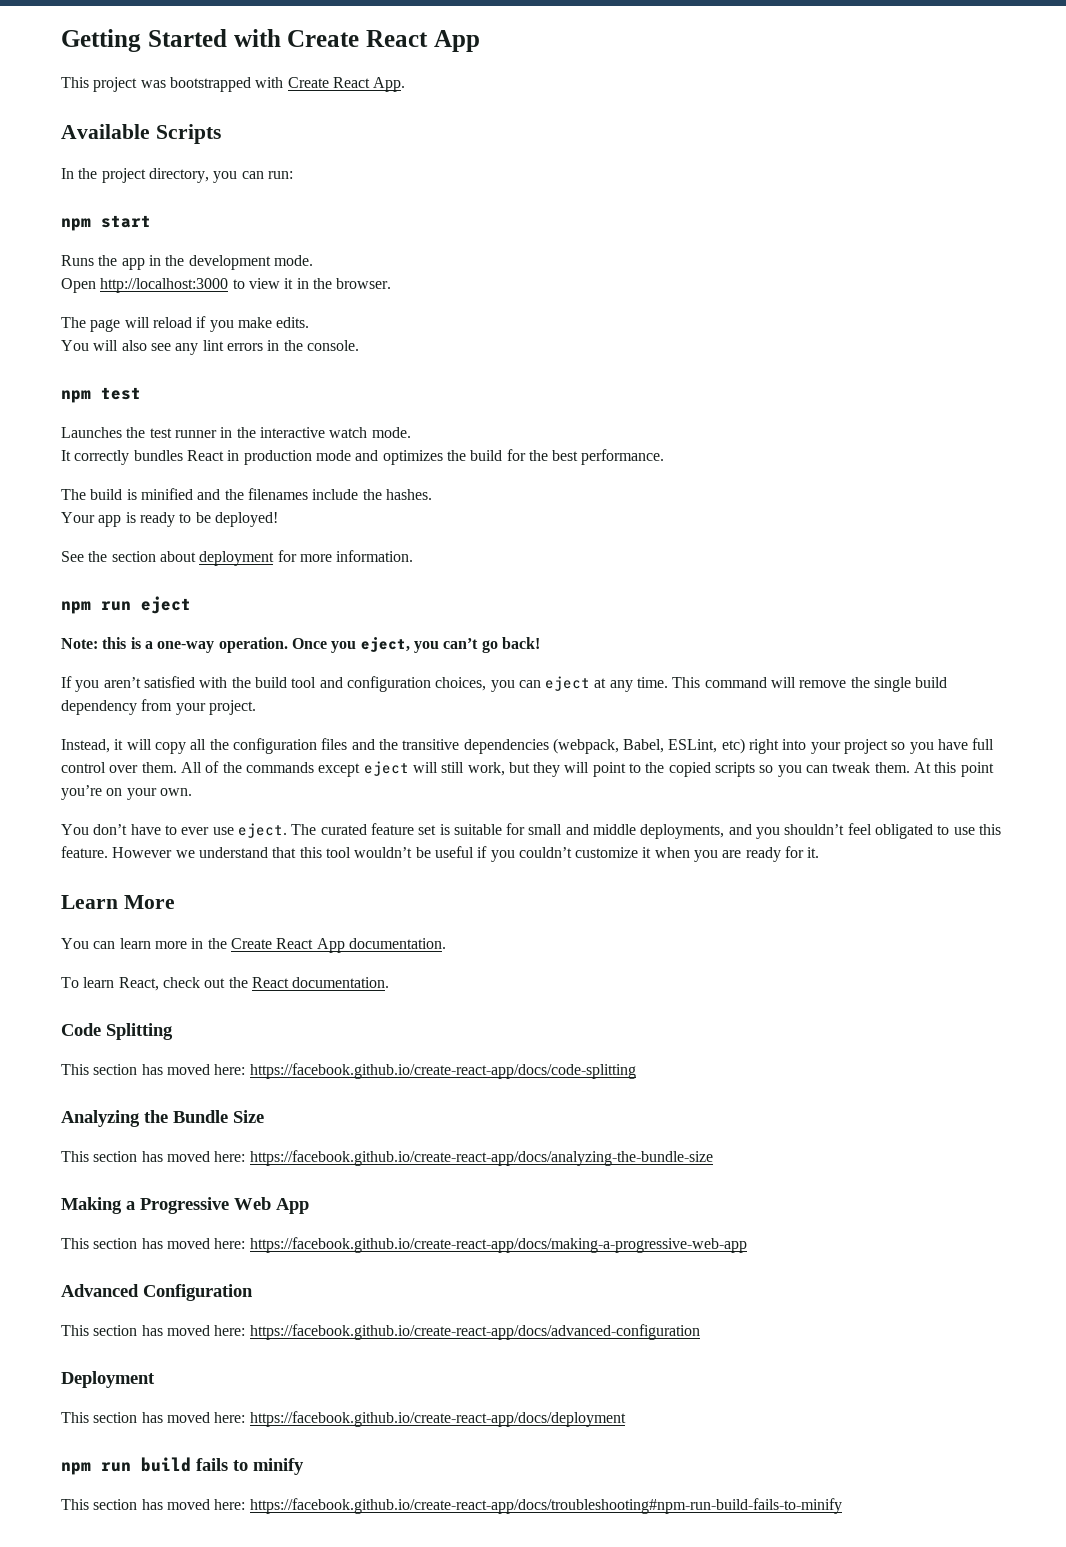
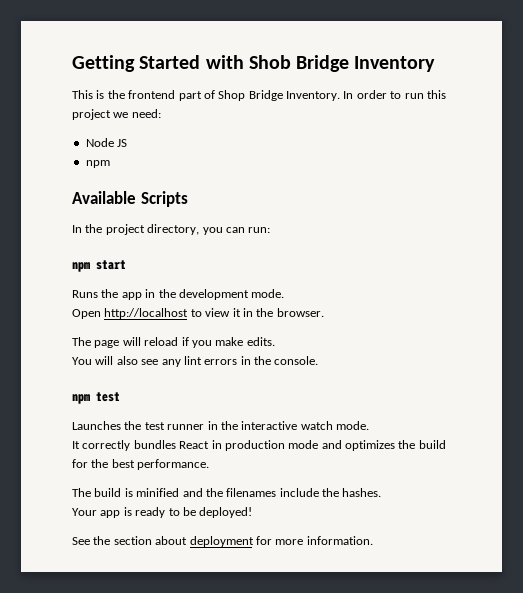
[287,30,480,52] [61,77,406,92] Create React App // This project was bootstrapped with Create React App. -> [248,55,436,72] [72,90,446,101] [72,109,161,120] [85,138,128,147] [85,160,110,168] Shob Bridge Inventory // This is the frontend part of Shop Bridge Inventory. In order to run this project we need: // Node JS // npm
[100,278,229,293] http://localhost:3000 -> [104,308,189,319] http://localhost
[61,596,191,614] [61,637,540,653] [61,676,948,692] [61,699,256,715] [61,738,995,754] [61,761,994,777] [61,785,192,800] [61,823,1002,839] [61,846,820,862] [61,895,175,909] [61,938,446,953] [61,977,390,991] [61,1023,173,1040] [61,1063,636,1079] [61,1110,264,1127] [61,1150,713,1166] [61,1197,309,1214] [61,1237,747,1253] [61,1284,253,1301] [61,1324,700,1340] [61,1371,155,1388] [61,1411,626,1427] [61,1457,304,1475] [61,1498,842,1514] // npm run eject // Note: this is a one-way operation. Once you eject, you can’t go back! // If you aren’t satisfied with the build tool and configuration choices, you can eject at any time. This command will remove the single build dependency from your project. // Instead, it will copy all the configuration files and the transitive dependencies (webpack, Babel, ESLint, etc) right into your project so you have full control over them. All of the commands except eject will still work, but they will point to the copied scripts so you can tweak them. At this point you’re on your own. // You don’t have to ever use eject. The curated feature set is suitable for small and middle deployments, and you shouldn’t feel obligated to use this feature. However we understand that this tool wouldn’t be useful if you couldn’t customize it when you are ready for it. // Learn More // You can learn more in the Create React App documentation. // To learn React, check out the React documentation. // Code Splitting // This section has moved here: https://facebook.github.io/create-react-app/docs/code-splitting // Analyzing the Bundle Size // This section has moved here: https://facebook.github.io/create-react-app/docs/analyzing-the-bundle-size // Making a Progressive Web App // This section has moved here: https://facebook.github.io/create-react-app/docs/making-a-progressive-web-app // Advanced Configuration // This section has moved here: https://facebook.github.io/create-react-app/docs/advanced-configuration // Deployment // This section has moved here: https://facebook.github.io/create-react-app/docs/deployment // npm run build fails to minify // This section has moved here: https://facebook.github.io/create-react-app/docs/troubleshooting#npm-run-build-fails-to-minify -> (373, 540) none

